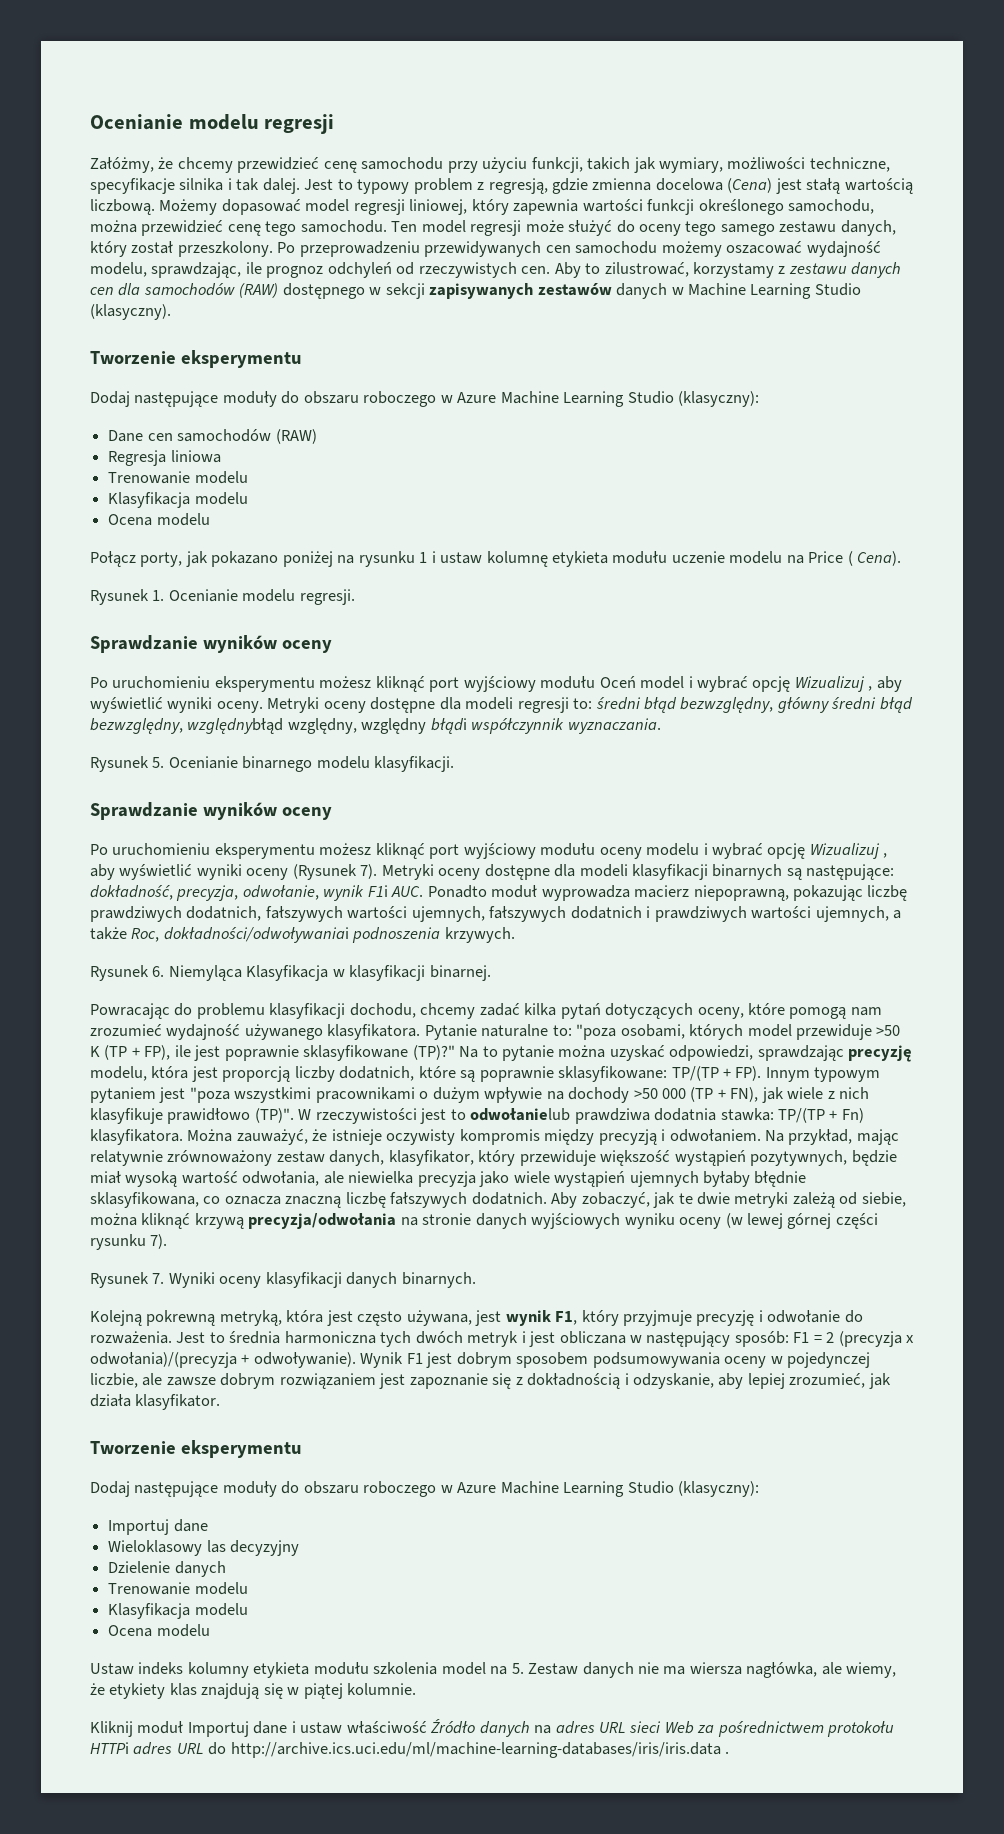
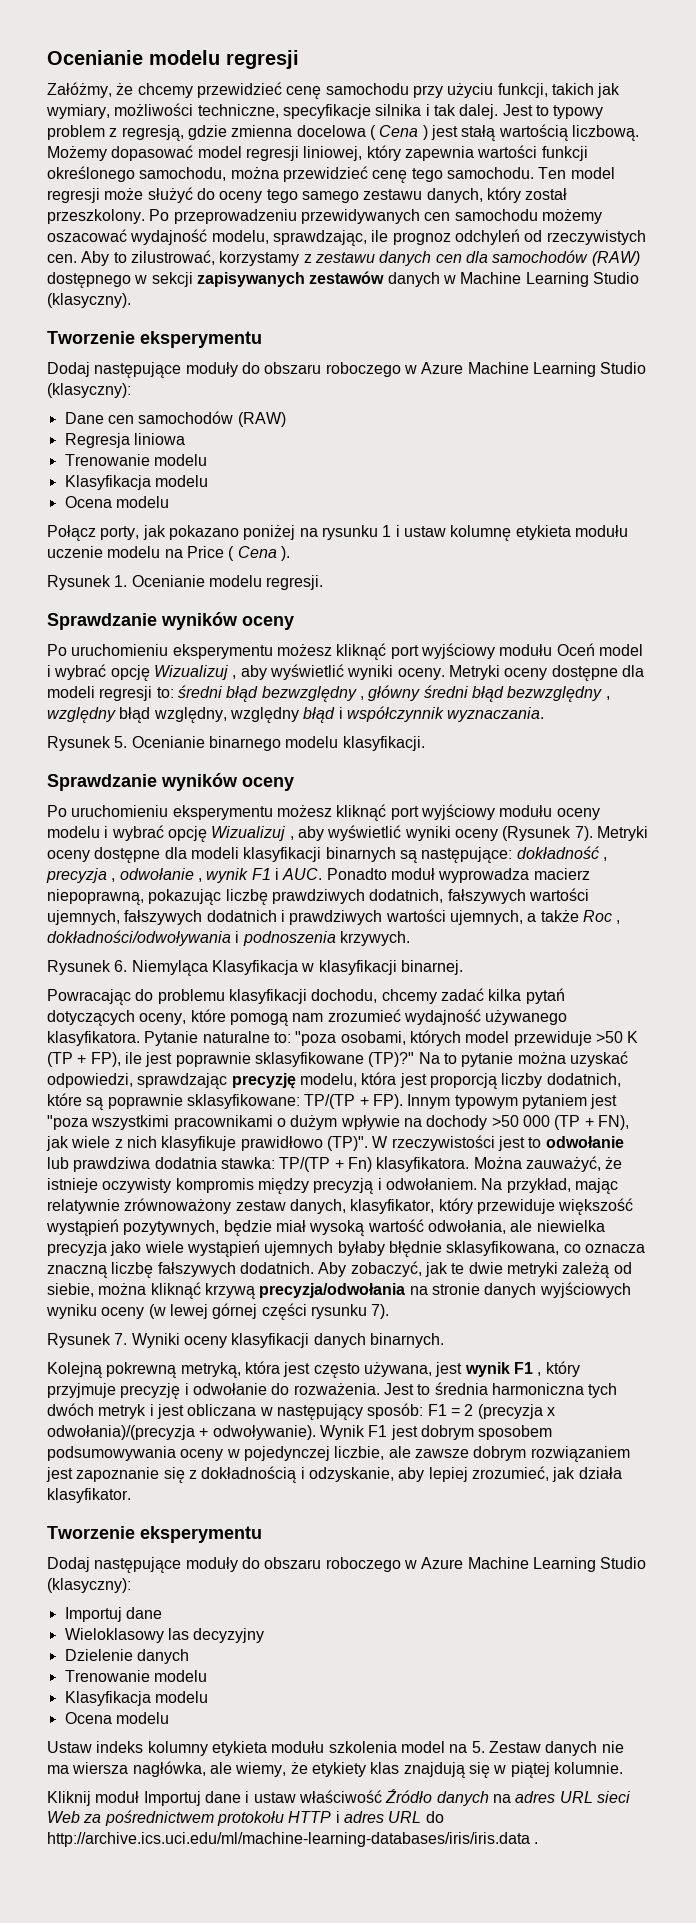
[727,178,773,193] (Cena) -> [369,125,428,140] ( Cena )
[857,551,902,566] Cena). -> [237,546,290,561] Cena ).
[680,697,774,713] bezwzględny, -> [261,686,364,702] bezwzględny ,
[90,718,467,734] bezwzględny, względnybłąd względny, względny błądi -> [507,686,610,702] [47,707,343,723] bezwzględny , względny błąd względny, względny błąd i
[90,885,388,901] dokładność, precyzja, odwołanie, wynik F1i -> [516,846,607,861] [46,868,279,883] dokładność , precyzja , odwołanie , wynik F1 i
[131,927,349,943] Roc, dokładności/odwoływaniai -> [582,910,621,924] [47,930,240,946] Roc , dokładności/odwoływania i
[470,1108,571,1121] odwołanielub -> [545,1136,624,1148] [47,1157,69,1169] odwołanie lub
[555,1311,578,1325] F1, -> [513,1362,542,1376] F1 ,
[90,1742,129,1754] HTTPi -> [288,1811,340,1823] HTTP i

